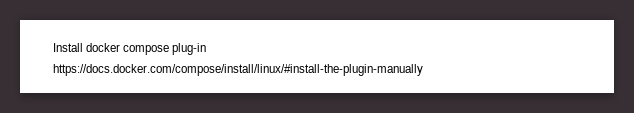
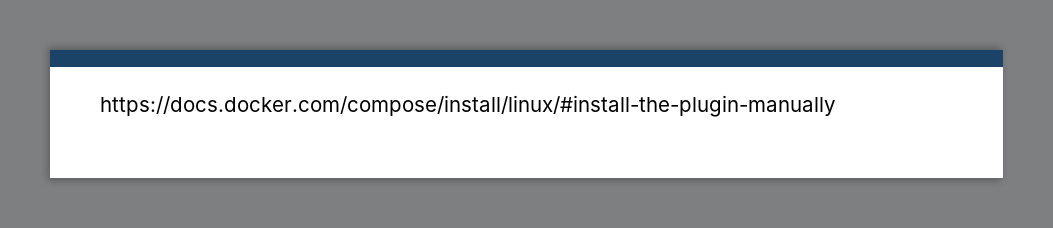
[53,43,207,55] Install docker compose plug-in // -> (100, 106) none

